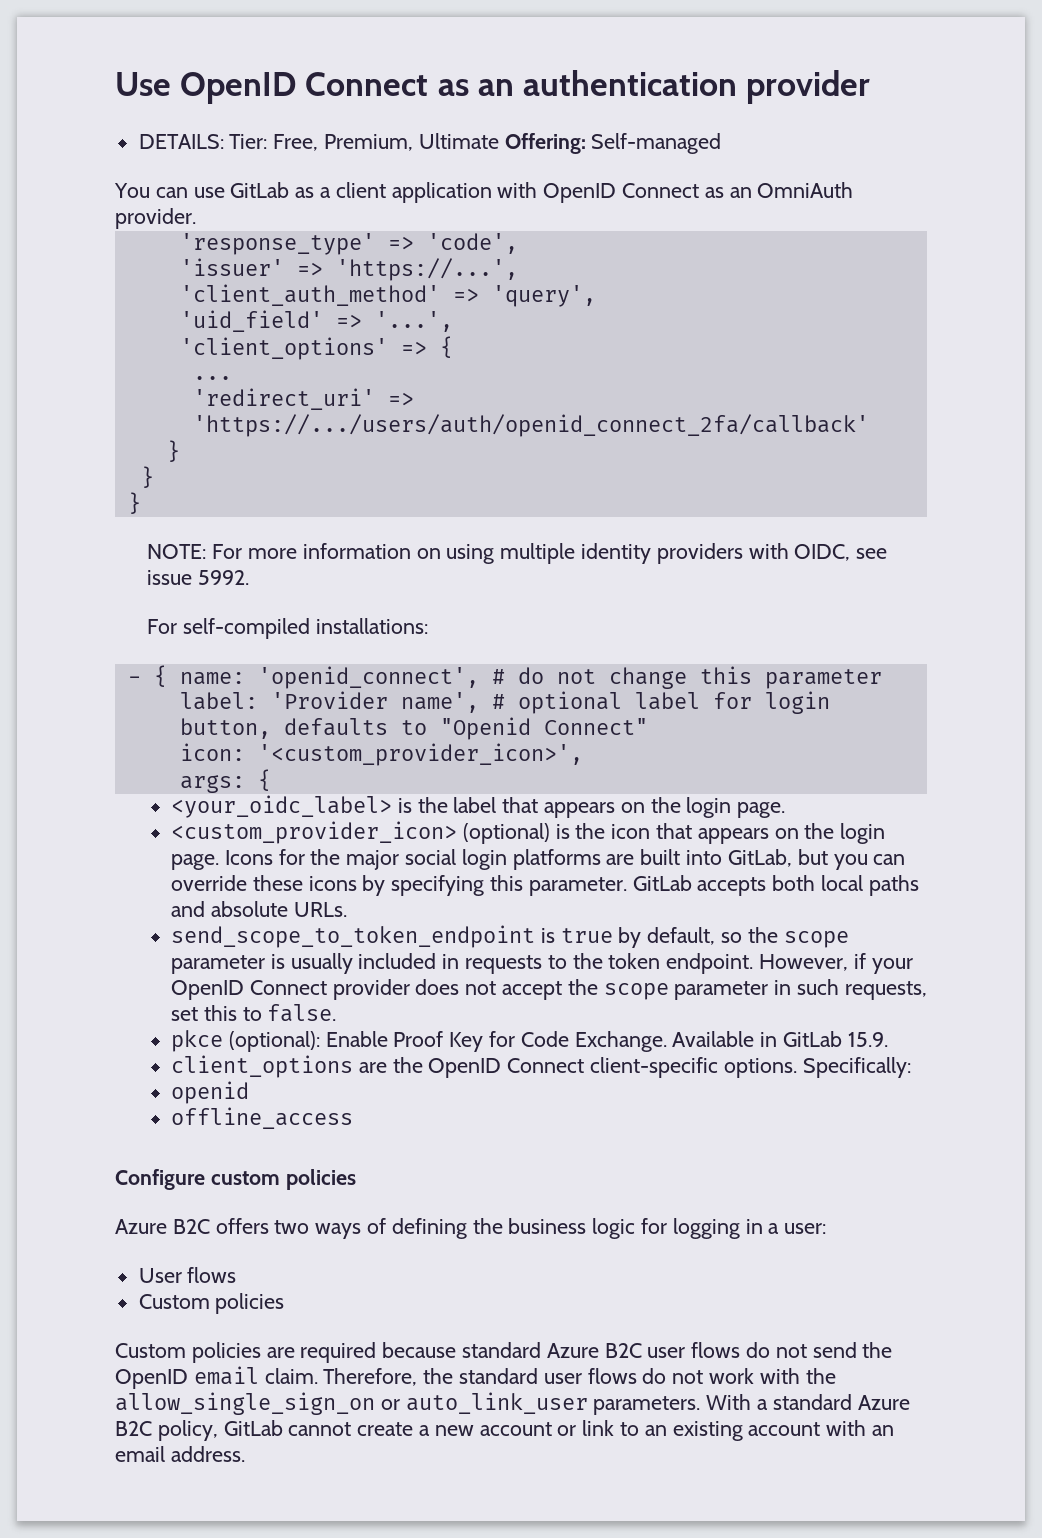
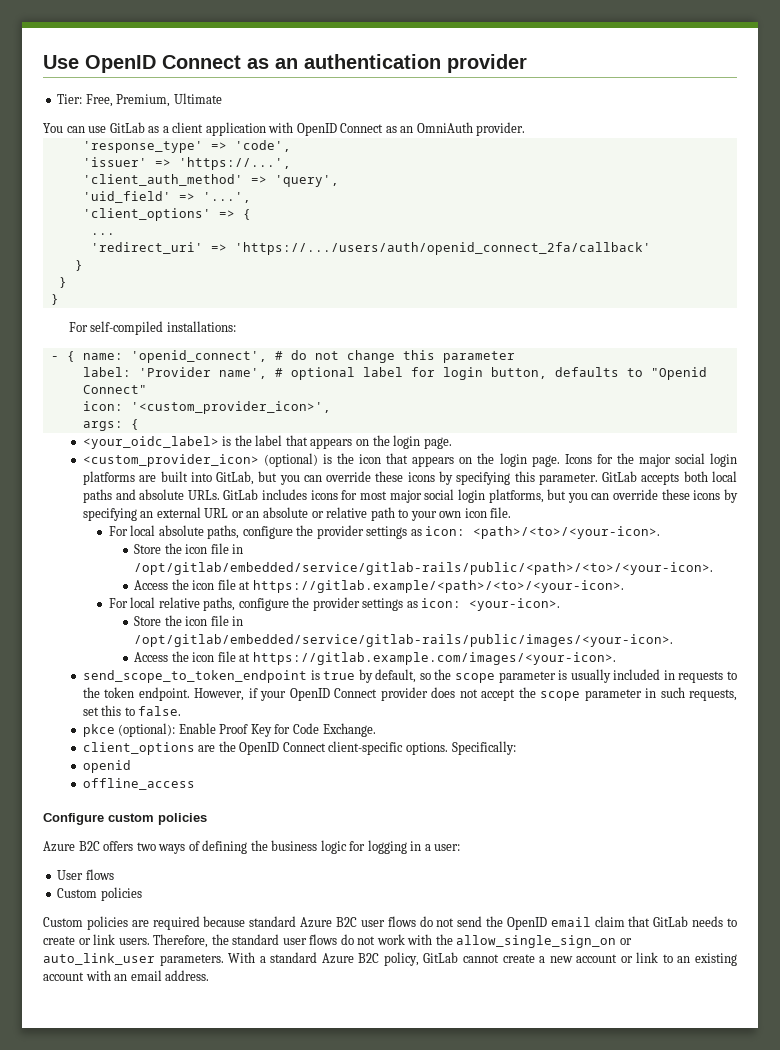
[138,134,224,149] DETAILS: -> (527, 63) none
[504,133,722,154] Offering: Self-managed -> (222, 98) none
[147,543,888,564] [147,570,250,585] // NOTE: For more information on using multiple identity providers with OIDC, see issue 5992. -> (59, 299) none
(347, 909) none -> [223,489,739,503] [82,507,512,521] [108,525,661,539] [134,543,244,554] [134,562,714,575] [134,579,624,593] [108,597,561,611] [134,615,244,626] [134,634,674,647] [134,651,616,665] GitLab includes icons for most major social login platforms, but you can override these icons by specifying an external URL or an absolute or relative path to your own icon file. // For local absolute paths, configure the provider settings as icon: <path>/<to>/<your-icon>. // Store the icon file in /opt/gitlab/embedded/service/gitlab-rails/public/<path>/<to>/<your-icon>. // Access the icon file at https://gitlab.example/<path>/<to>/<your-icon>. // For local relative paths, configure the provider settings as icon: <your-icon>. // Store the icon file in /opt/gitlab/embedded/service/gitlab-rails/public/images/<your-icon>. // Access the icon file at https://gitlab.example.com/images/<your-icon>.
[672,1031,888,1047] Available in GitLab 15.9. -> (376, 730) none
[264,1368,318,1384] claim. -> [594,916,738,927] [43,934,150,945] claim that GitLab needs to create or link users.

